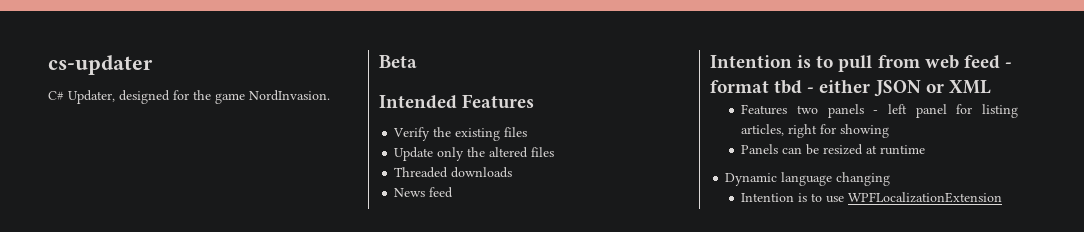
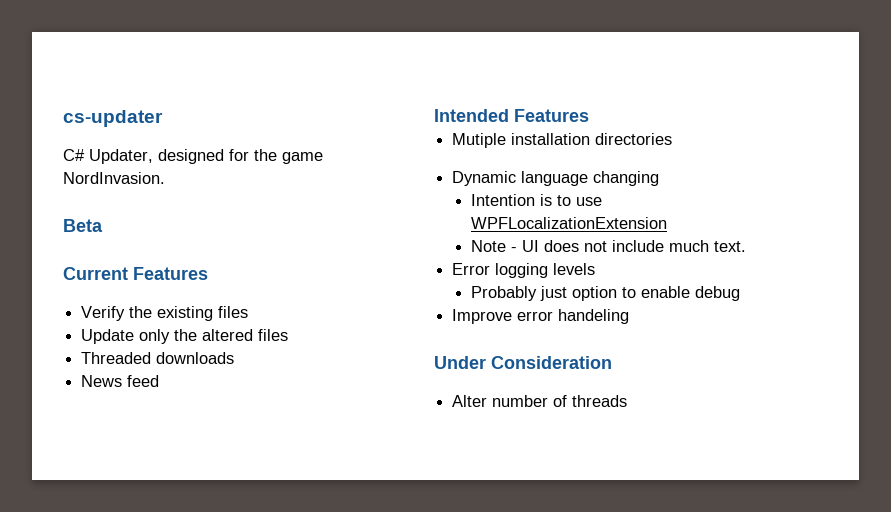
[379,95,457,109] Intended -> [63,267,128,280] Current
[710,55,1012,72] [710,80,991,97] [741,104,1018,118] [741,124,890,138] [741,144,926,155] Intention is to pull from web feed - format tbd - either JSON or XML // Features two panels - left panel for listing articles, right for showing // Panels can be resized at runtime -> [434,109,589,122] [452,133,673,148] Intended Features // Mutiple installation directories
(1003, 197) none -> [470,240,746,252] [452,263,596,278] [470,286,740,301] [452,309,630,324] [434,356,612,369] [452,395,628,407] // Note - UI does not include much text. // Error logging levels // Probably just option to enable debug // Improve error handeling // Under Consideration // Alter number of threads

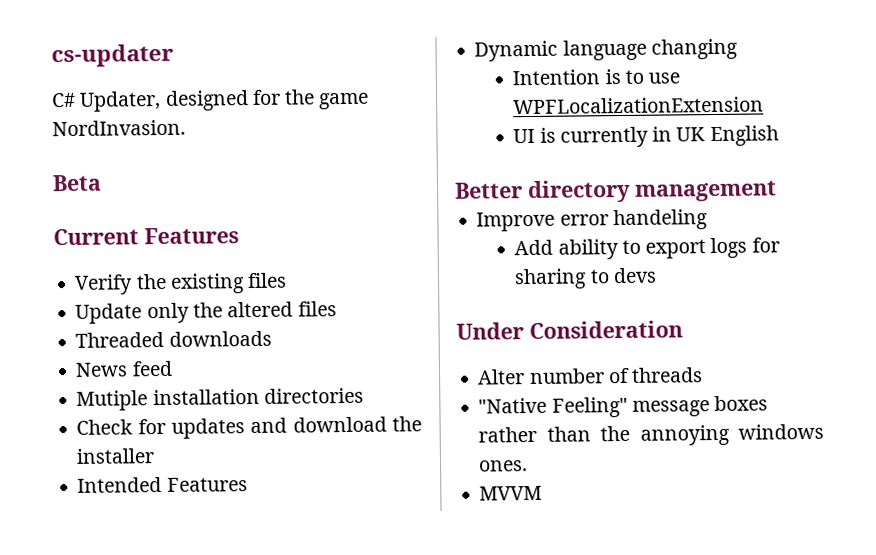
[434,109,589,122] // Intended Features -> (173, 368) none
(673, 139) none -> [76,416,422,439] [76,448,155,464] [77,476,248,493] // Check for updates and download the installer // Intended Features
[470,240,746,252] [452,263,596,278] [470,286,740,301] [452,309,630,324] Note - UI does not include much text. // Error logging levels // Probably just option to enable debug // Improve error handeling -> [513,125,779,148] [454,179,777,204] [476,209,708,232] [514,237,780,260] [514,267,657,290] UI is currently in UK English // Better directory management // Improve error handeling // Add ability to export logs for sharing to devs
(628, 401) none -> [478,395,769,418] [478,423,824,446] [478,460,529,472] [479,485,543,501] // "Native Feeling" message boxes rather than the annoying windows ones. // MVVM

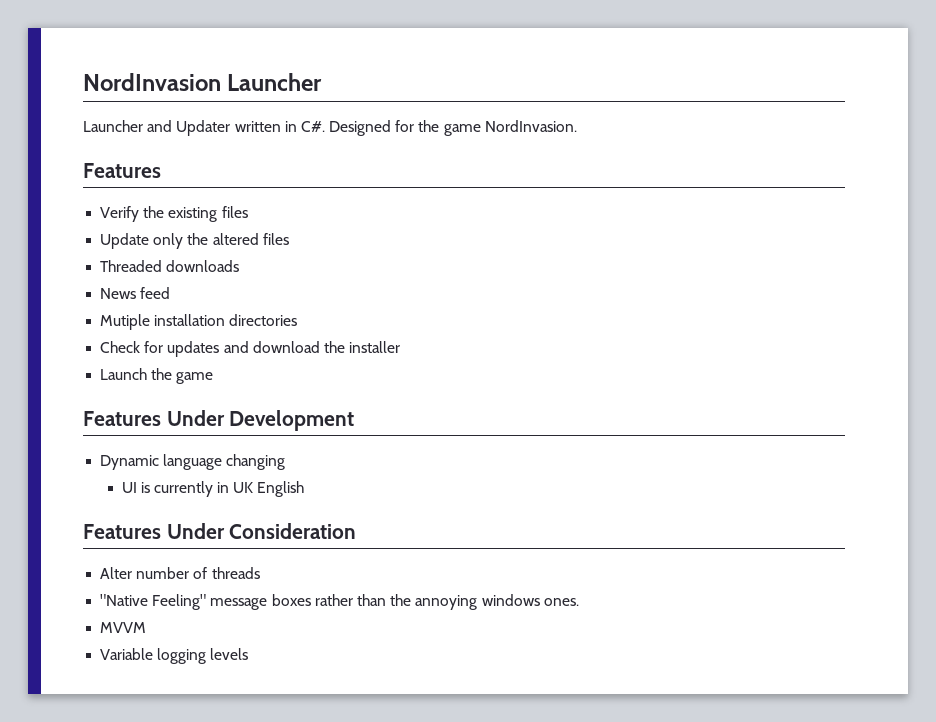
[51,43,174,68] [51,90,249,112] cs-updater // C# Updater, designed -> [83,73,323,91] [83,120,392,136] NordInvasion Launcher // Launcher and Updater written in C#. Designed
[52,174,102,192] [53,228,139,246] Beta // Current -> (577, 126) none
[77,476,248,493] Intended Features -> [100,368,214,384] [83,410,355,431] Launch the game // Features Under Development
[512,69,681,86] [513,96,765,115] // Intention is to use WPFLocalizationExtension -> (286, 462) none
[454,179,777,204] [476,209,708,232] [514,237,780,260] [514,267,657,290] Better directory management // Improve error handeling // Add ability to export logs for sharing to devs // -> [83,524,161,539] Features
(543, 493) none -> [100,648,249,664] // Variable logging levels

